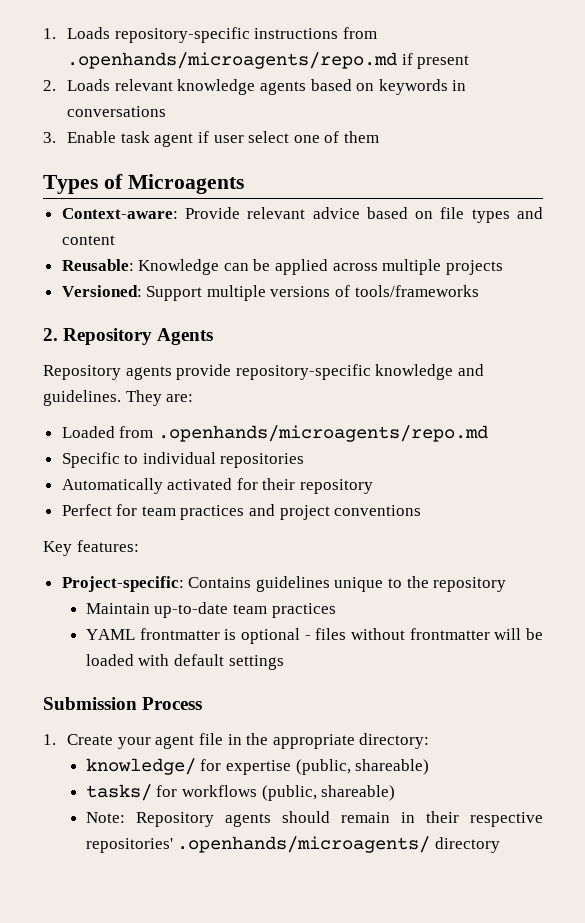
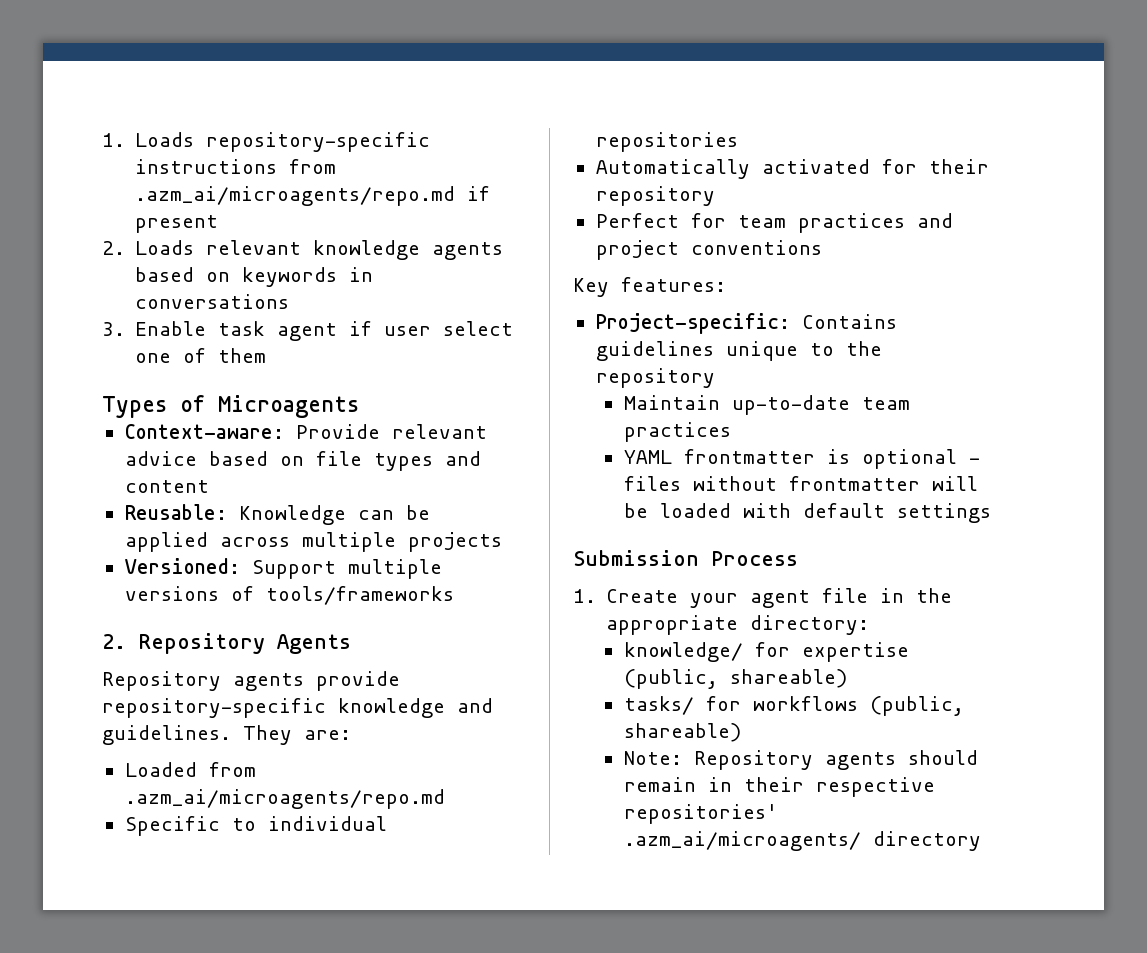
[67,52,398,69] .openhands/microagents/repo.md -> [135,186,456,206] .azm_ai/microagents/repo.md
[157,425,488,442] .openhands/microagents/repo.md -> [124,789,445,809] .azm_ai/microagents/repo.md
[177,836,431,853] .openhands/microagents/ -> [623,831,861,851] .azm_ai/microagents/

